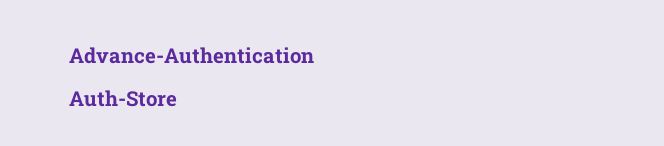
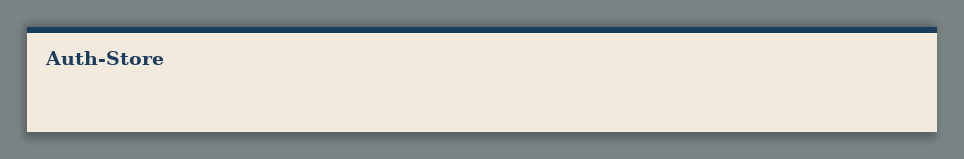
[69,47,314,64] Advance-Authentication // -> (45, 58) none

